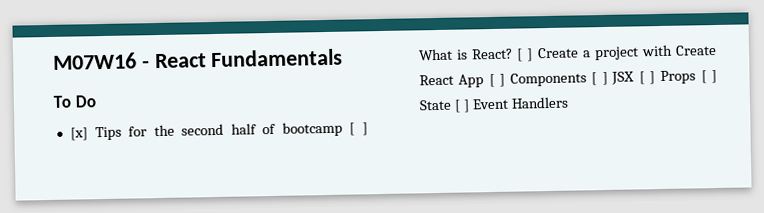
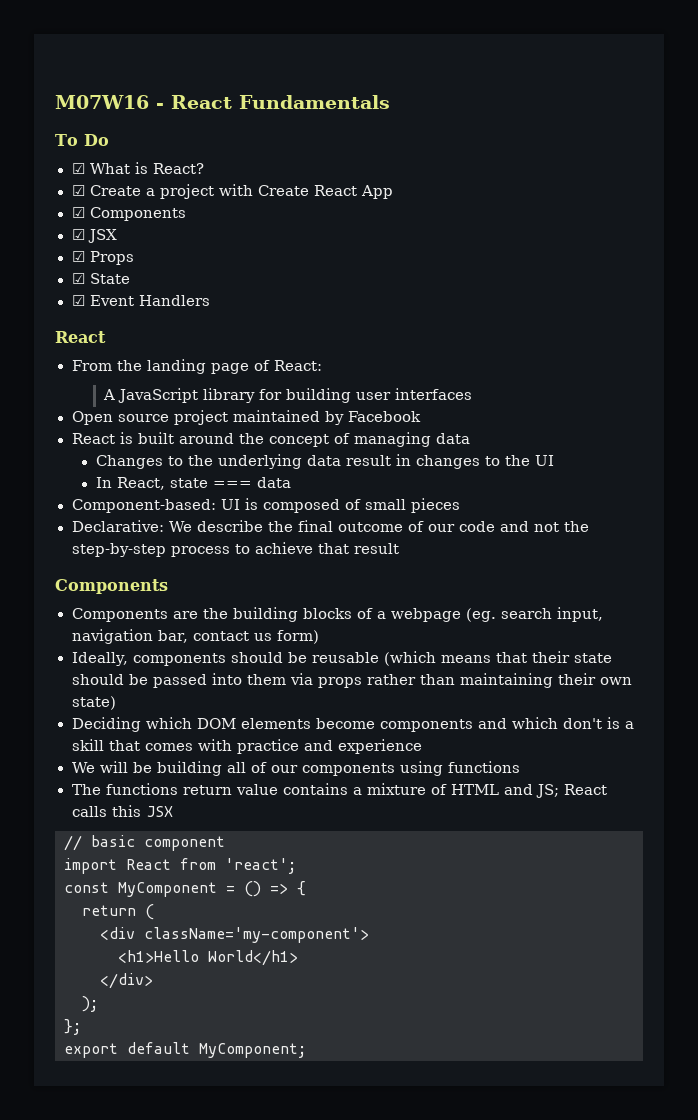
[69,121,368,141] [x] Tips for the second half of bootcamp [ ] -> [71,163,85,174] ☑
[516,48,534,62] [ ] -> [71,185,85,196] // ☑
[488,71,656,88] [ ] Components [ ] JSX [ ] -> [71,207,186,221] [71,229,117,243] [71,251,85,262] // ☑ Components // ☑ JSX // ☑
[700,69,717,84] [ ] -> [71,273,85,284] // ☑
[453,99,470,113] [ ] -> [71,295,85,306] // ☑
(569, 102) none -> [55,331,106,343] [71,359,322,374] [102,388,472,403] [71,410,422,425] [71,432,470,447] [95,454,554,469] [95,477,291,490] [71,498,460,513] [71,520,590,532] [71,542,399,557] [55,579,168,594] [71,607,603,622] [71,629,320,644] [71,651,613,666] [71,673,632,688] [71,696,116,710] [71,717,634,732] [71,739,422,754] [71,761,521,776] [71,783,607,798] [71,805,173,817] [64,835,225,851] [64,858,296,874] [64,881,306,897] [82,904,154,920] [100,927,369,943] [118,950,298,966] [100,973,153,989] [82,996,98,1012] [64,1019,81,1035] [64,1042,306,1058] // React // From the landing page of React: // A JavaScript library for building user interfaces // Open source project maintained by Facebook // React is built around the concept of managing data // Changes to the underlying data result in changes to the UI // In React, state === data // Component-based: UI is composed of small pieces // Declarative: We describe the final outcome of our code and not the step-by-step process to achieve that result // Components // Components are the building blocks of a webpage (eg. search input, navigation bar, contact us form) // Ideally, components should be reusable (which means that their state should be passed into them via props rather than maintaining their own state) // Deciding which DOM elements become components and which don't is a skill that comes with practice and experience // We will be building all of our components using functions // The functions return value contains a mixture of HTML and JS; React calls this JSX // // basic component // import React from 'react'; // const MyComponent = () => { // return ( // <div className='my-component'> // <h1>Hello World</h1> // </div> // ); // }; // export default MyComponent;

